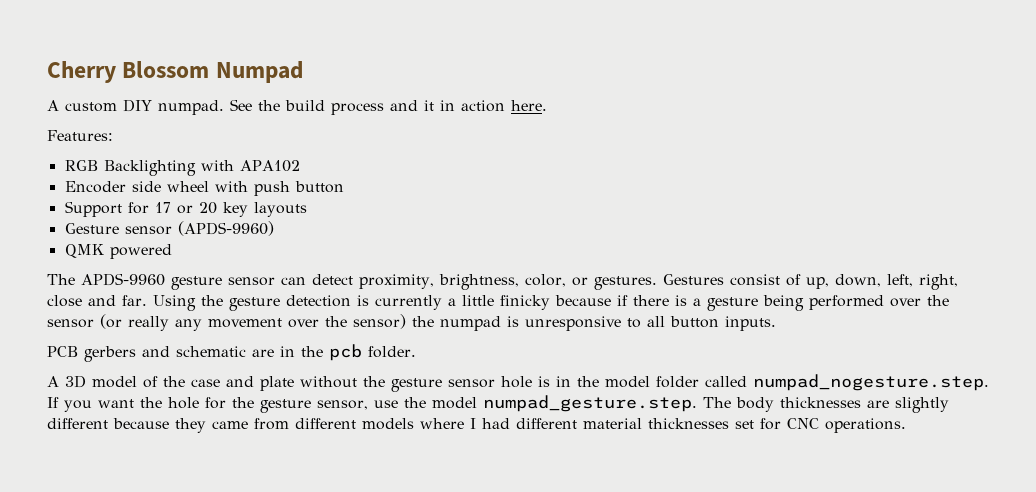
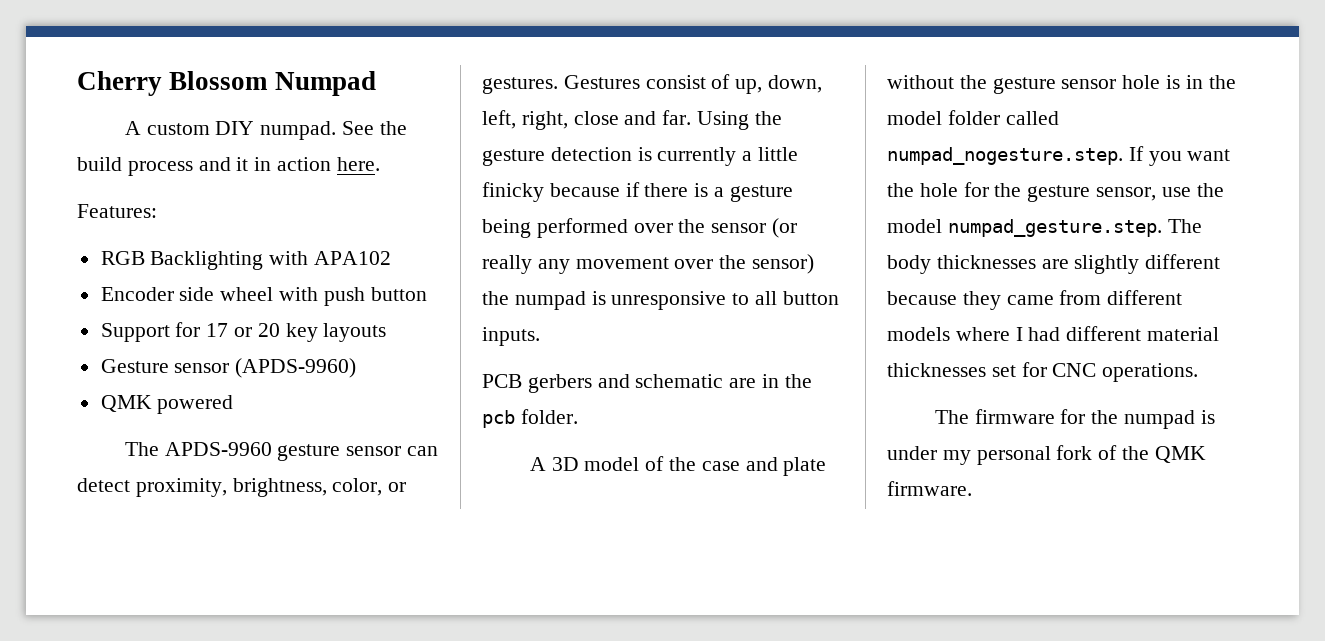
(906, 425) none -> [934,409,1215,429] [887,445,1206,465] [887,481,972,496] // The firmware for the numpad is under my personal fork of the QMK firmware.

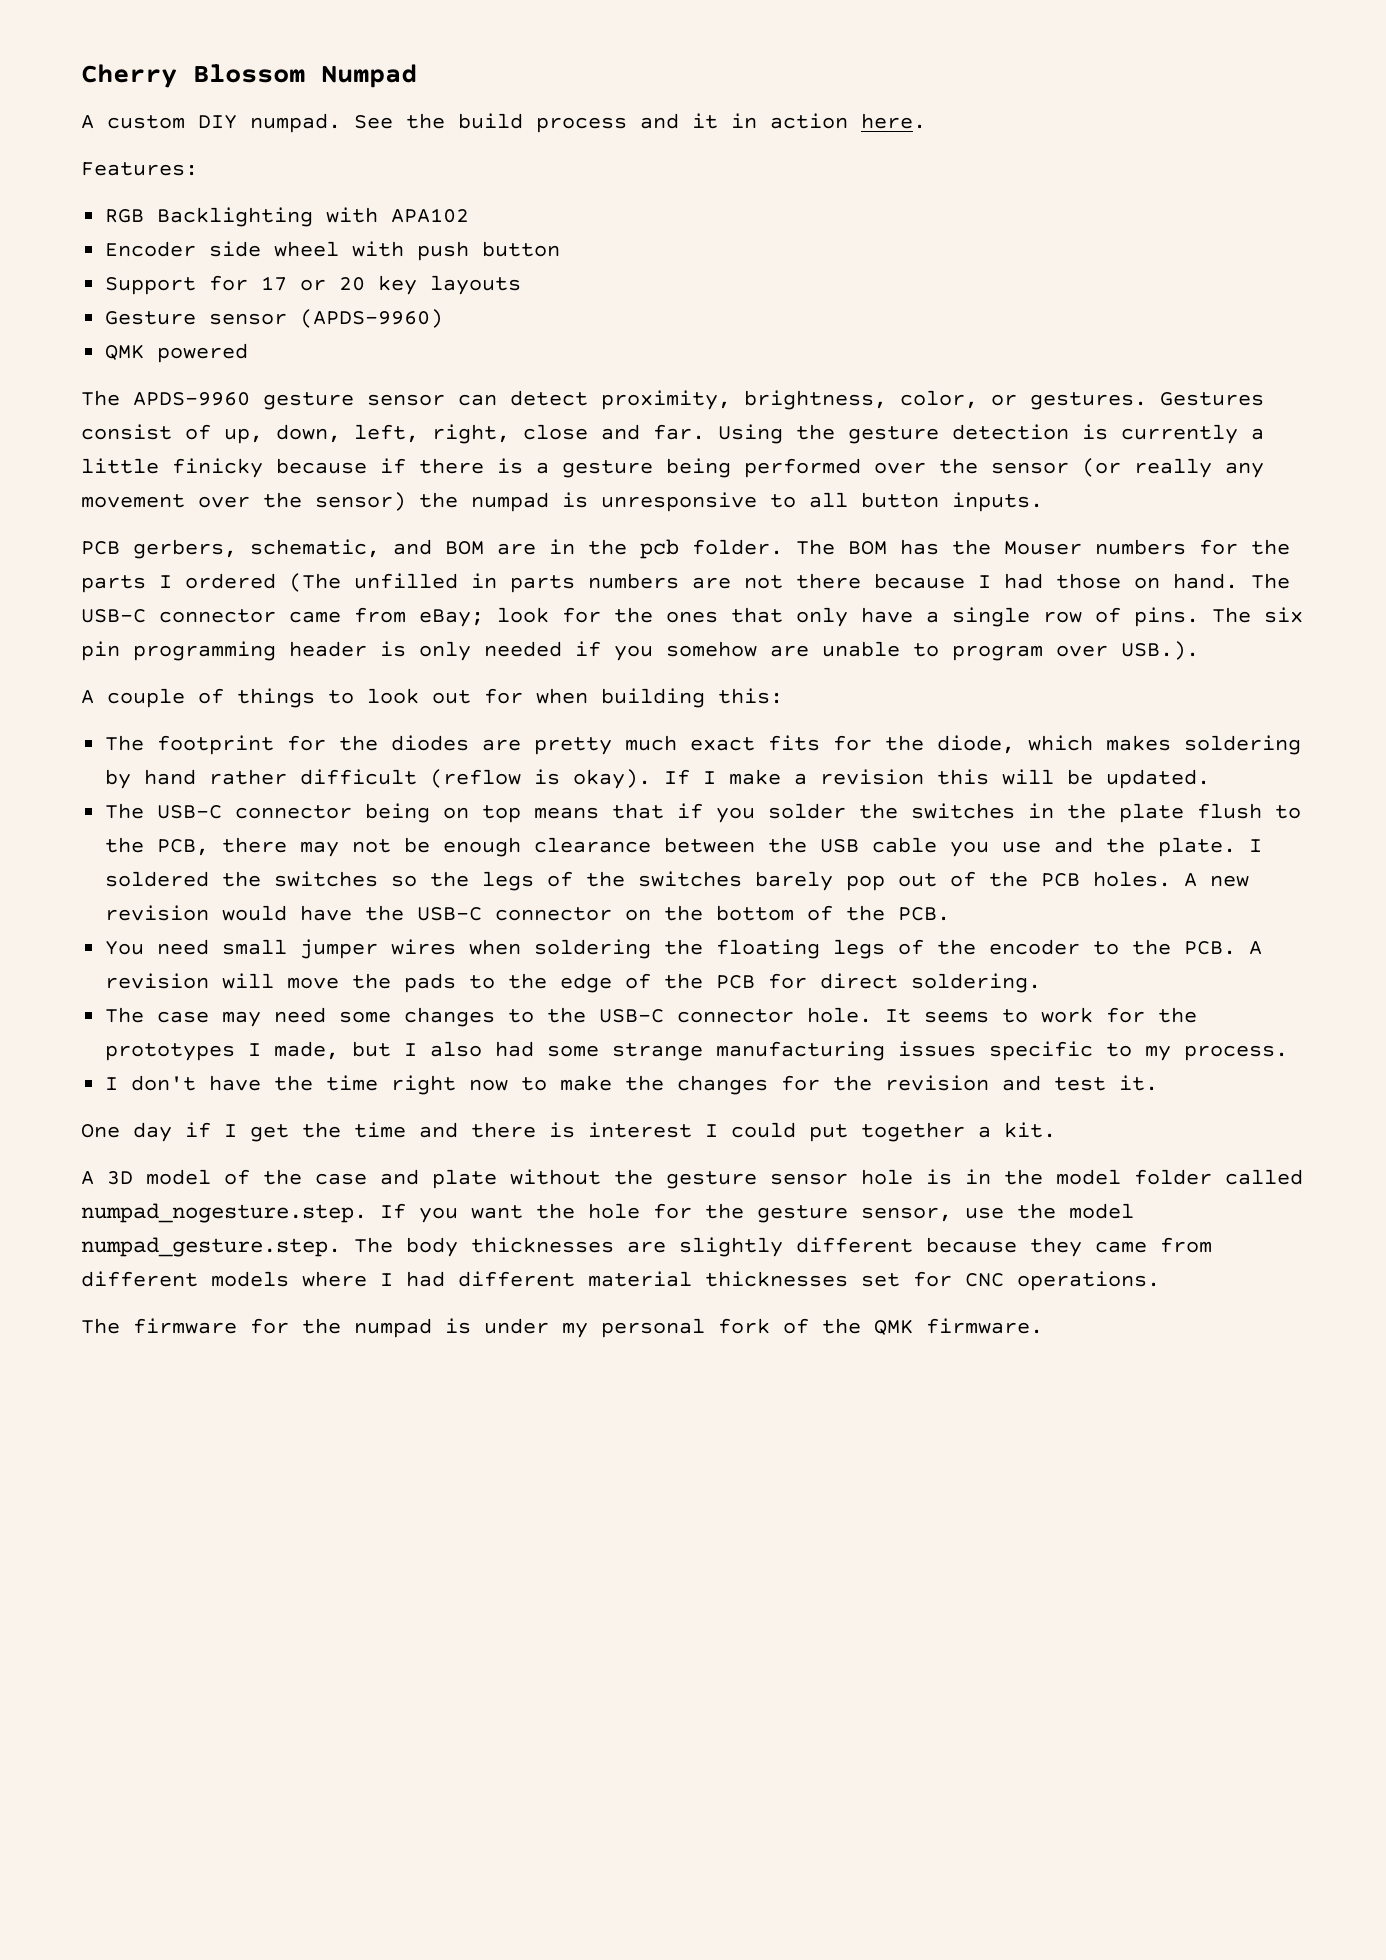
[527,374,724,393] gerbers and schematic -> [133,539,484,559] gerbers, schematic, and BOM
(578, 416) none -> [796,539,1290,555] [81,573,1290,593] [81,607,1303,627] [81,641,1199,661] [81,688,783,708] [105,735,1302,755] [105,769,1211,789] [105,803,1302,823] [105,837,1263,857] [105,871,1250,891] [105,905,951,921] [105,939,1263,959] [105,973,1042,993] [105,1007,1198,1027] [105,1041,1289,1061] [105,1075,1159,1095] [81,1122,1056,1142] The BOM has the Mouser numbers for the parts I ordered (The unfilled in parts numbers are not there because I had those on hand. The USB-C connector came from eBay; look for the ones that only have a single row of pins. The six pin programming header is only needed if you somehow are unable to program over USB.). // A couple of things to look out for when building this: // The footprint for the diodes are pretty much exact fits for the diode, which makes soldering by hand rather difficult (reflow is okay). If I make a revision this will be updated. // The USB-C connector being on top means that if you solder the switches in the plate flush to the PCB, there may not be enough clearance between the USB cable you use and the plate. I soldered the switches so the legs of the switches barely pop out of the PCB holes. A new revision would have the USB-C connector on the bottom of the PCB. // You need small jumper wires when soldering the floating legs of the encoder to the PCB. A revision will move the pads to the edge of the PCB for direct soldering. // The case may need some changes to the USB-C connector hole. It seems to work for the prototypes I made, but I also had some strange manufacturing issues specific to my process. // I don't have the time right now to make the changes for the revision and test it. // One day if I get the time and there is interest I could put together a kit.

